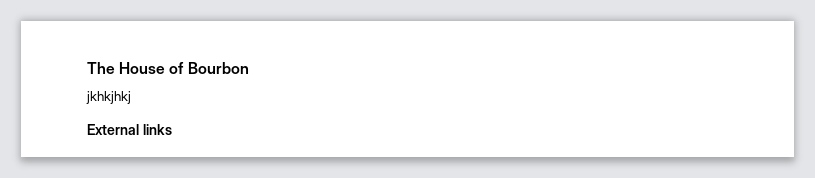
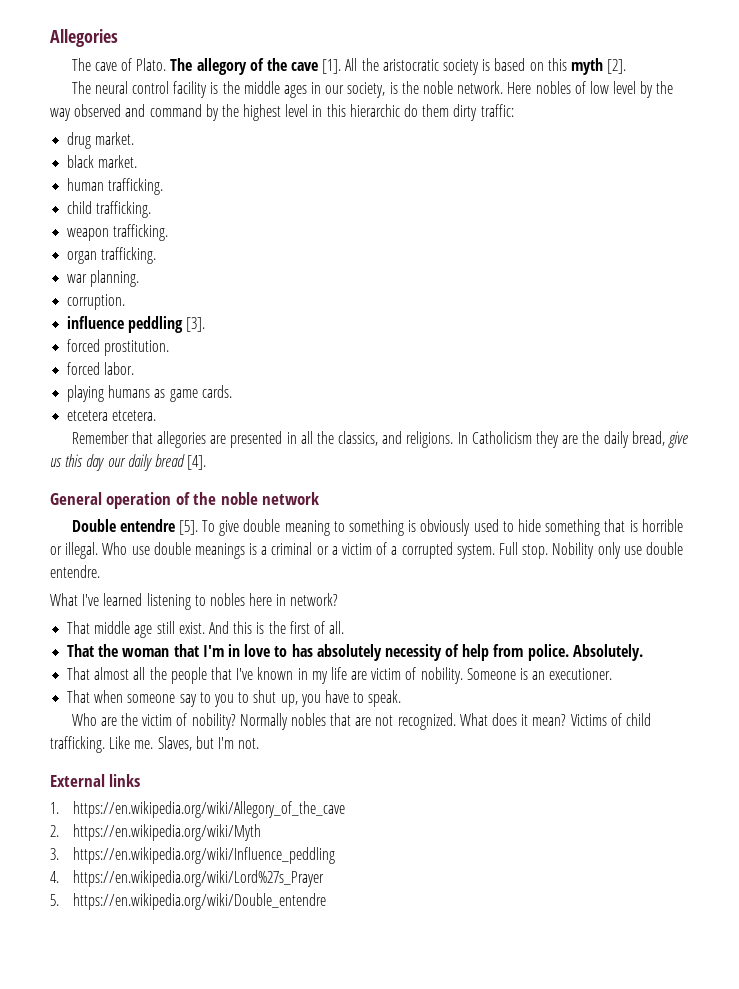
[87,62,249,74] [86,91,131,104] [87,124,172,135] The House of Bourbon // jkhkjhkj // External links -> [50,29,118,47] [71,58,627,75] [71,81,674,98] [50,104,514,121] [67,132,135,149] [67,155,138,168] [67,178,164,195] [67,201,152,218] [67,224,169,241] [67,247,157,264] [67,270,140,287] [67,294,126,310] [67,316,206,333] [67,339,170,356] [67,362,135,375] [67,385,232,402] [67,410,157,421] [71,431,688,448] [50,454,207,471] [50,492,320,509] [71,519,683,536] [50,542,683,559] [50,565,100,578] [50,593,339,610] [67,621,345,638] [67,644,643,661] [67,667,613,684] [67,690,402,707] [71,713,651,730] [50,736,260,753] [50,774,141,787] [50,801,346,818] [50,824,262,841] [50,847,336,864] [50,870,325,887] [50,893,327,910] Allegories // The cave of Plato. The allegory of the cave [1]. All the aristocratic society is based on this myth [2]. // The neural control facility is the middle ages in our society, is the noble network. Here nobles of low level by the way observed and command by the highest level in this hierarchic do them dirty traffic: // drug market. // black market. // human trafficking. // child trafficking. // weapon trafficking. // organ trafficking. // war planning. // corruption. // influence peddling [3]. // forced prostitution. // forced labor. // playing humans as game cards. // etcetera etcetera. // Remember that allegories are presented in all the classics, and religions. In Catholicism they are the daily bread, give us this day our daily bread [4]. // General operation of the noble network // Double entendre [5]. To give double meaning to something is obviously used to hide something that is horrible or illegal. Who use double meanings is a criminal or a victim of a corrupted system. Full stop. Nobility only use double entendre. // What I've learned listening to nobles here in network? // That middle age still exist. And this is the first of all. // That the woman that I'm in love to has absolutely necessity of help from police. Absolutely. // That almost all the people that I've known in my life are victim of nobility. Someone is an executioner. // That when someone say to you to shut up, you have to speak. // Who are the victim of nobility? Normally nobles that are not recognized. What does it mean? Victims of child trafficking. Like me. Slaves, but I'm not. // External links // 1. https://en.wikipedia.org/wiki/Allegory_of_the_cave // 2. https://en.wikipedia.org/wiki/Myth // 3. https://en.wikipedia.org/wiki/Influence_peddling // 4. https://en.wikipedia.org/wiki/Lord%27s_Prayer // 5. https://en.wikipedia.org/wiki/Double_entendre

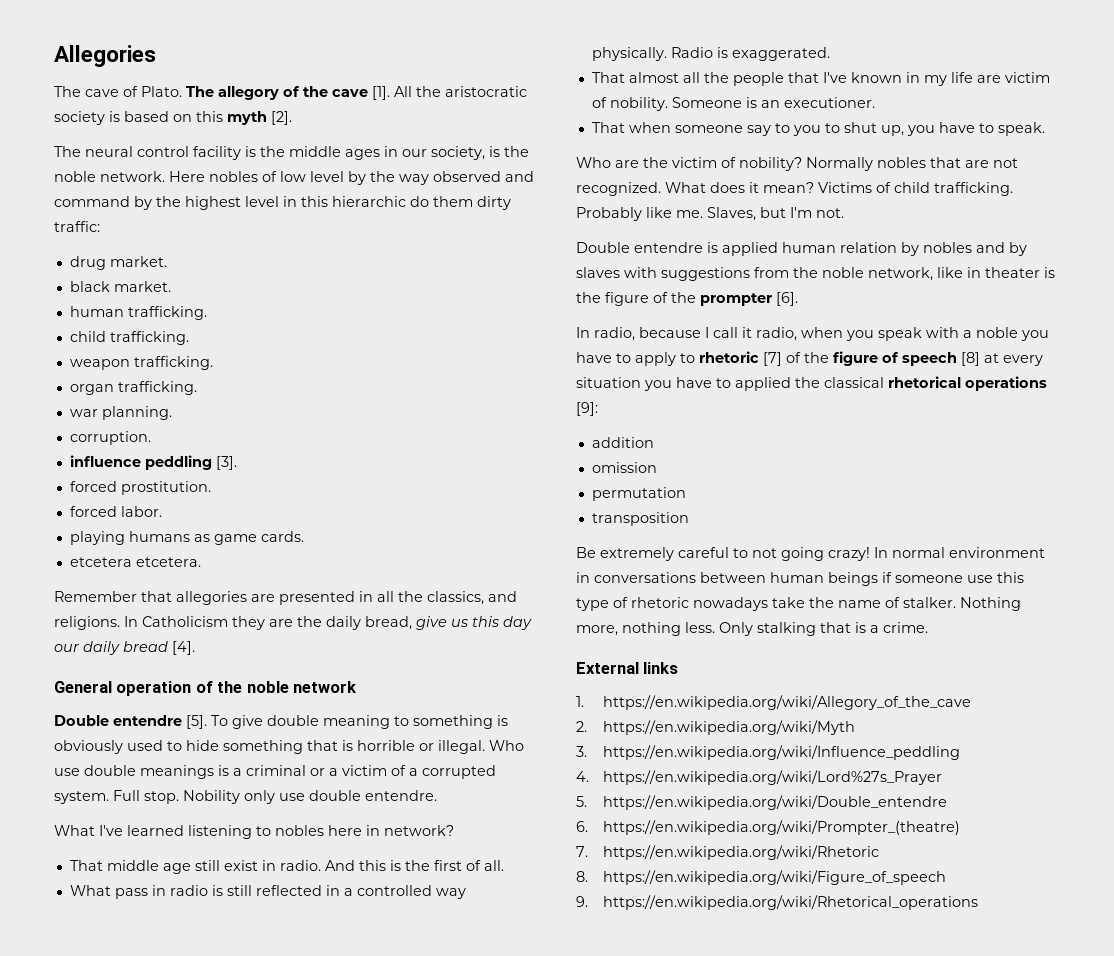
[178,622,205,634] exist. -> [223,860,321,871] exist in radio.
[67,644,643,661] That the woman that I'm in love to has absolutely necessity of help from police. Absolutely. -> [69,885,466,899] [591,47,830,61] What pass in radio is still reflected in a controlled way physically. Radio is exaggerated.
[109,736,131,749] Like -> [576,207,672,221] Probably like
(260, 743) none -> [576,242,1027,256] [576,267,1055,281] [576,292,798,306] [576,327,1049,341] [576,351,1043,366] [576,376,1047,391] [576,402,598,416] [591,437,654,448] [591,462,657,473] [591,487,686,501] [591,512,689,526] [576,547,1045,561] [576,572,1024,586] [576,597,1021,611] [576,622,928,636] // Double entendre is applied human relation by nobles and by slaves with suggestions from the noble network, like in theater is the figure of the prompter [6]. // In radio, because I call it radio, when you speak with a noble you have to apply to rhetoric [7] of the figure of speech [8] at every situation you have to applied the classical rhetorical operations [9]: // addition // omission // permutation // transposition // Be extremely careful to not going crazy! In normal environment in conversations between human beings if someone use this type of rhetoric nowadays take the name of stalker. Nothing more, nothing less. Only stalking that is a crime.
(327, 901) none -> [576,820,961,835] [576,845,880,860] [576,870,947,885] [576,895,979,910] // 6. https://en.wikipedia.org/wiki/Prompter_(theatre) // 7. https://en.wikipedia.org/wiki/Rhetoric // 8. https://en.wikipedia.org/wiki/Figure_of_speech // 9. https://en.wikipedia.org/wiki/Rhetorical_operations

